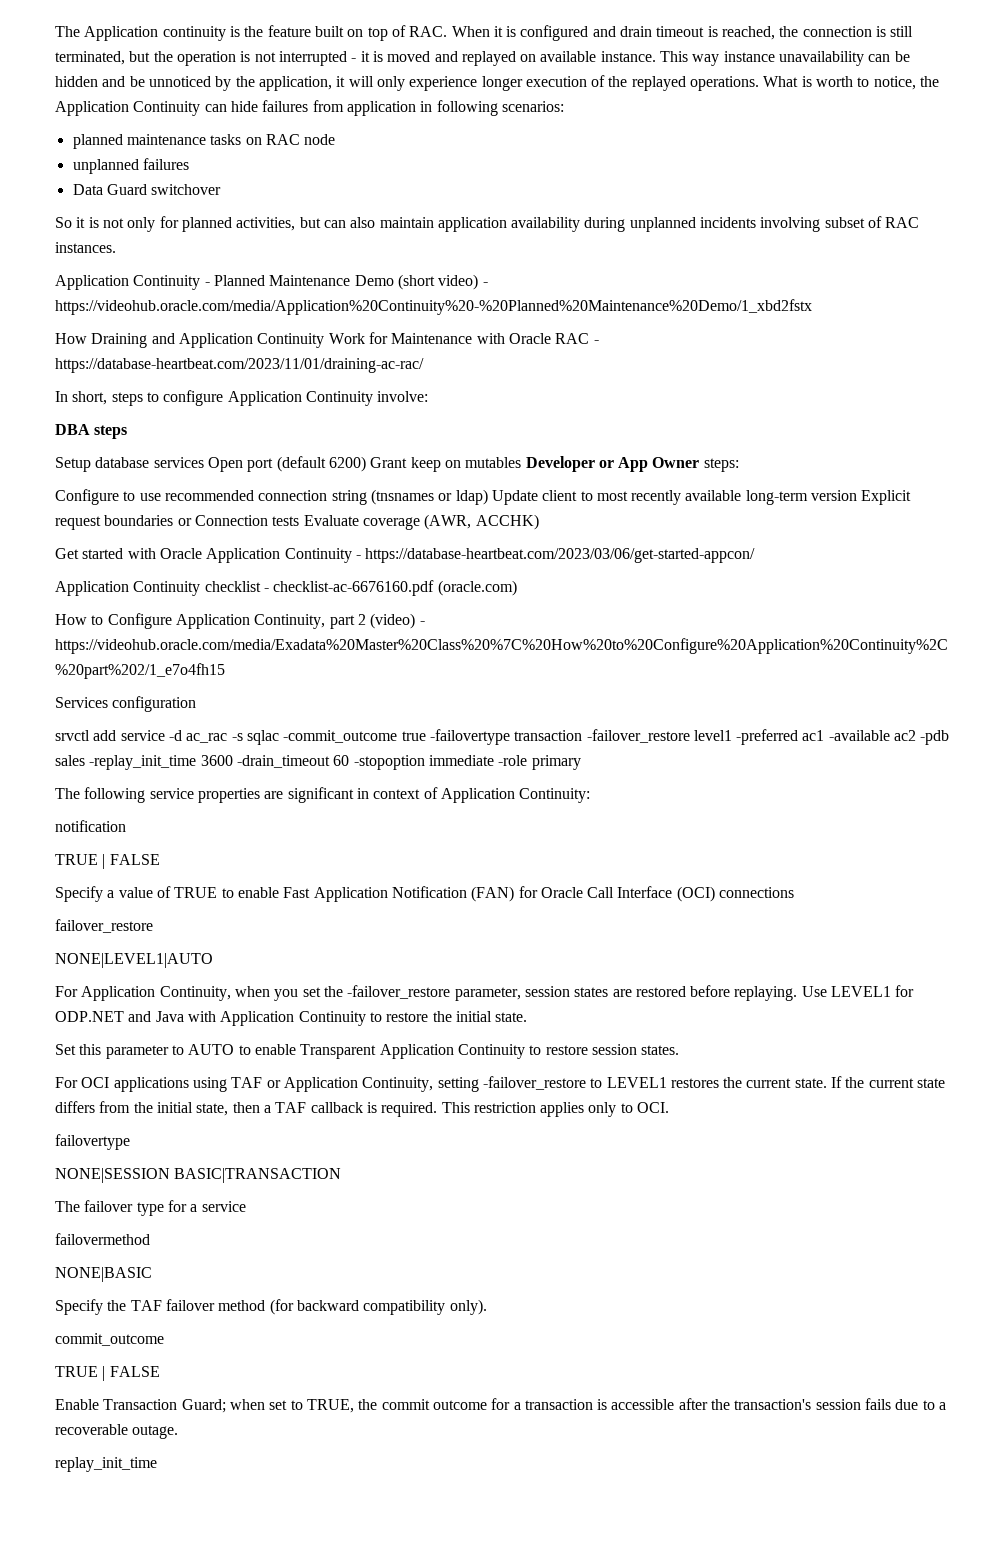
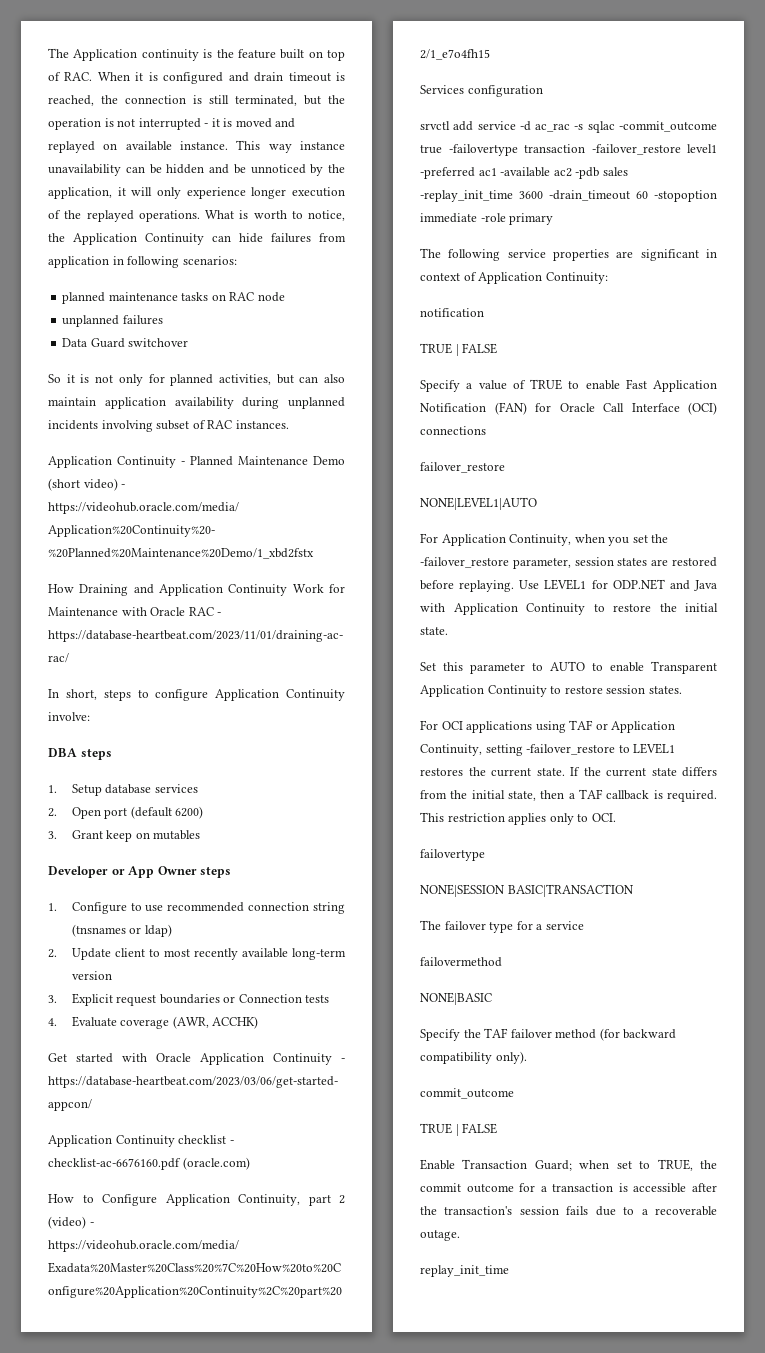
(128, 432) none -> [48,785,57,793] 1.
(204, 462) none -> [48,808,57,817] // 2.
(366, 464) none -> [48,831,57,839] // 3.
(522, 462) none -> (201, 835) //
[703,458,739,472] steps: // -> [200,866,232,878] [48,903,57,911] steps // 1.
(488, 497) none -> [48,949,57,958] // 2.
(858, 495) none -> [48,995,57,1003] // 3.
(300, 521) none -> [48,1018,57,1026] // 4.

